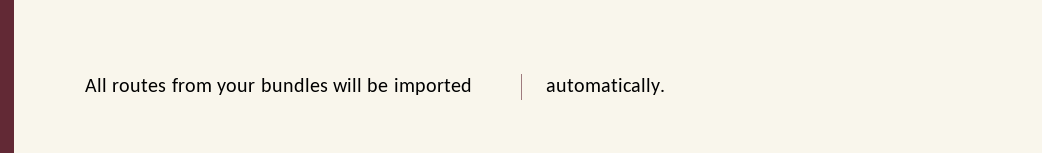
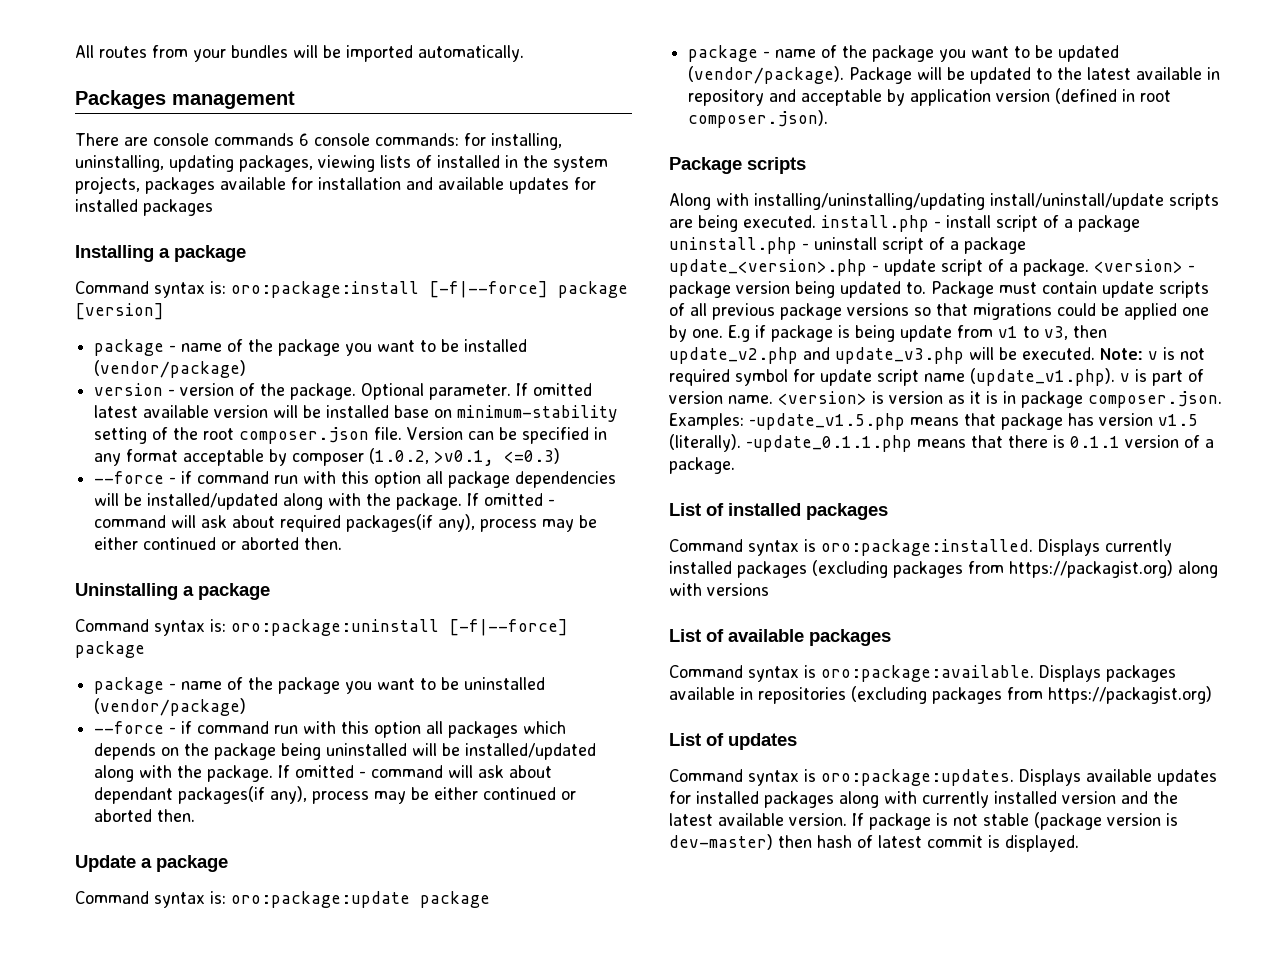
(665, 86) none -> [75,90,295,109] [75,133,562,150] [75,155,608,172] [75,176,596,194] [75,199,213,216] [75,245,246,262] [75,281,628,298] [75,303,164,320] [94,339,528,356] [94,360,247,378] [94,383,593,400] [94,405,619,422] [94,427,608,444] [94,448,561,466] [94,471,617,488] [94,493,556,510] [94,514,598,532] [94,537,343,550] [75,583,270,600] [75,619,568,636] [75,641,145,658] [94,677,546,694] [94,698,247,716] [94,721,567,738] [94,743,597,760] [94,765,553,782] [94,786,577,804] [94,809,196,822] [75,855,228,872] [75,891,490,908] [688,45,1120,62] [688,66,1221,84] [688,88,1172,106] [688,110,829,128] [669,157,806,174] [669,193,1219,210] [669,215,1140,232] [669,237,1026,254] [669,259,1195,276] [669,281,1209,298] [669,303,1209,320] [669,325,1107,342] [669,347,1205,364] [669,368,1204,386] [669,391,1222,408] [669,413,1198,430] [669,434,1214,452] [669,457,735,474] [669,503,888,520] [669,539,1172,556] [669,560,1218,578] [669,583,769,596] [669,629,891,646] [669,665,1176,682] [669,686,1212,704] [669,733,797,750] [669,769,1217,786] [669,791,1178,808] [669,812,1178,830] [669,834,1079,852] // Packages management // There are console commands 6 console commands: for installing, uninstalling, updating packages, viewing lists of installed in the system projects, packages available for installation and available updates for installed packages // Installing a package // Command syntax is: oro:package:install [-f|--force] package [version] // package - name of the package you want to be installed (vendor/package) // version - version of the package. Optional parameter. If omitted latest available version will be installed base on minimum-stability setting of the root composer.json file. Version can be specified in any format acceptable by composer (1.0.2, >v0.1, <=0.3) // --force - if command run with this option all package dependencies will be installed/updated along with the package. If omitted - command will ask about required packages(if any), process may be either continued or aborted then. // Uninstalling a package // Command syntax is: oro:package:uninstall [-f|--force] package // package - name of the package you want to be uninstalled (vendor/package) // --force - if command run with this option all packages which depends on the package being uninstalled will be installed/updated along with the package. If omitted - command will ask about dependant packages(if any), process may be either continued or aborted then. // Update a package // Command syntax is: oro:package:update package // package - name of the package you want to be updated (vendor/package). Package will be updated to the latest available in repository and acceptable by application version (defined in root composer.json). // Package scripts // Along with installing/uninstalling/updating install/uninstall/update scripts are being executed. install.php - install script of a package uninstall.php - uninstall script of a package update_<version>.php - update script of a package. <version> - package version being updated to. Package must contain update scripts of all previous package versions so that migrations could be applied one by one. E.g if package is being update from v1 to v3, then update_v2.php and update_v3.php will be executed. Note: v is not required symbol for update script name (update_v1.php). v is part of version name. <version> is version as it is in package composer.json. Examples: -update_v1.5.php means that package has version v1.5 (literally). -update_0.1.1.php means that there is 0.1.1 version of a package. // List of installed packages // Command syntax is oro:package:installed. Displays currently installed packages (excluding packages from https://packagist.org) along with versions // List of available packages // Command syntax is oro:package:available. Displays packages available in repositories (excluding packages from https://packagist.org) // List of updates // Command syntax is oro:package:updates. Displays available updates for installed packages along with currently installed version and the latest available version. If package is not stable (package version is dev-master) then hash of latest commit is displayed.

